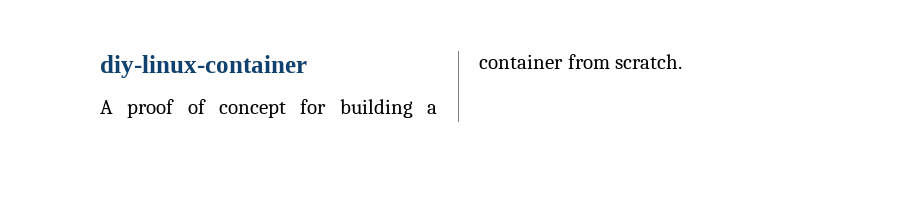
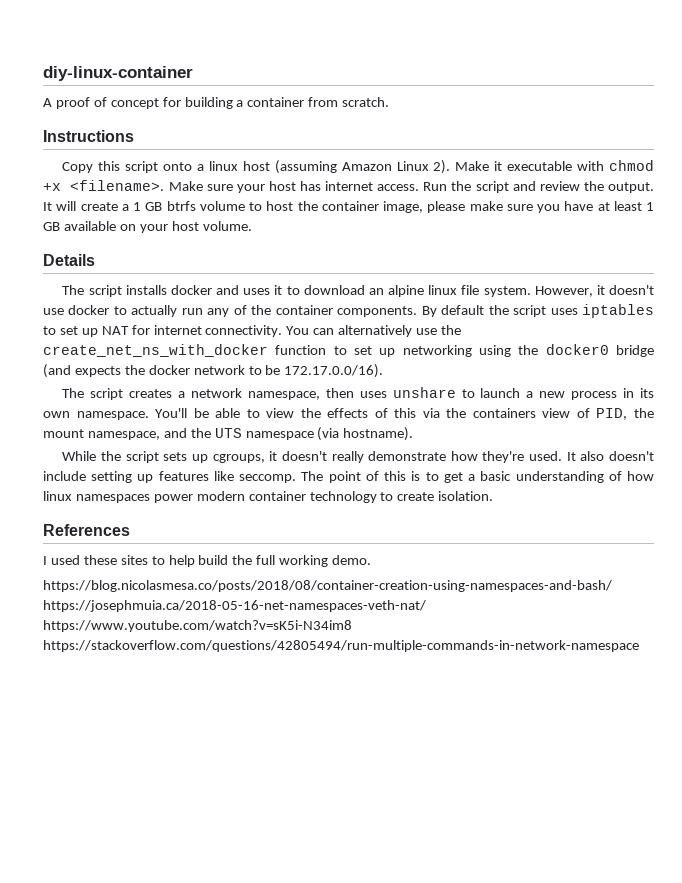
(683, 61) none -> [43,130,134,142] [62,160,654,174] [43,180,654,193] [43,201,654,213] [43,221,252,233] [43,254,95,266] [62,285,655,297] [43,304,654,318] [43,325,462,337] [43,344,654,357] [43,364,384,378] [62,387,654,400] [43,408,655,420] [43,427,414,441] [62,451,654,463] [43,471,655,483] [43,491,494,503] [43,524,130,536] [43,555,372,567] [43,580,612,592] [43,600,426,612] [43,620,352,632] [43,640,639,652] // Instructions // Copy this script onto a linux host (assuming Amazon Linux 2). Make it executable with chmod +x <filename>. Make sure your host has internet access. Run the script and review the output. It will create a 1 GB btrfs volume to host the container image, please make sure you have at least 1 GB available on your host volume. // Details // The script installs docker and uses it to download an alpine linux file system. However, it doesn't use docker to actually run any of the container components. By default the script uses iptables to set up NAT for internet connectivity. You can alternatively use the create_net_ns_with_docker function to set up networking using the docker0 bridge (and expects the docker network to be 172.17.0.0/16). // The script creates a network namespace, then uses unshare to launch a new process in its own namespace. You'll be able to view the effects of this via the containers view of PID, the mount namespace, and the UTS namespace (via hostname). // While the script sets up cgroups, it doesn't really demonstrate how they're used. It also doesn't include setting up features like seccomp. The point of this is to get a basic understanding of how linux namespaces power modern container technology to create isolation. // References // I used these sites to help build the full working demo. // https://blog.nicolasmesa.co/posts/2018/08/container-creation-using-namespaces-and-bash/ https://josephmuia.ca/2018-05-16-net-namespaces-veth-nat/ https://www.youtube.com/watch?v=sK5i-N34im8 https://stackoverflow.com/questions/42805494/run-multiple-commands-in-network-namespace

